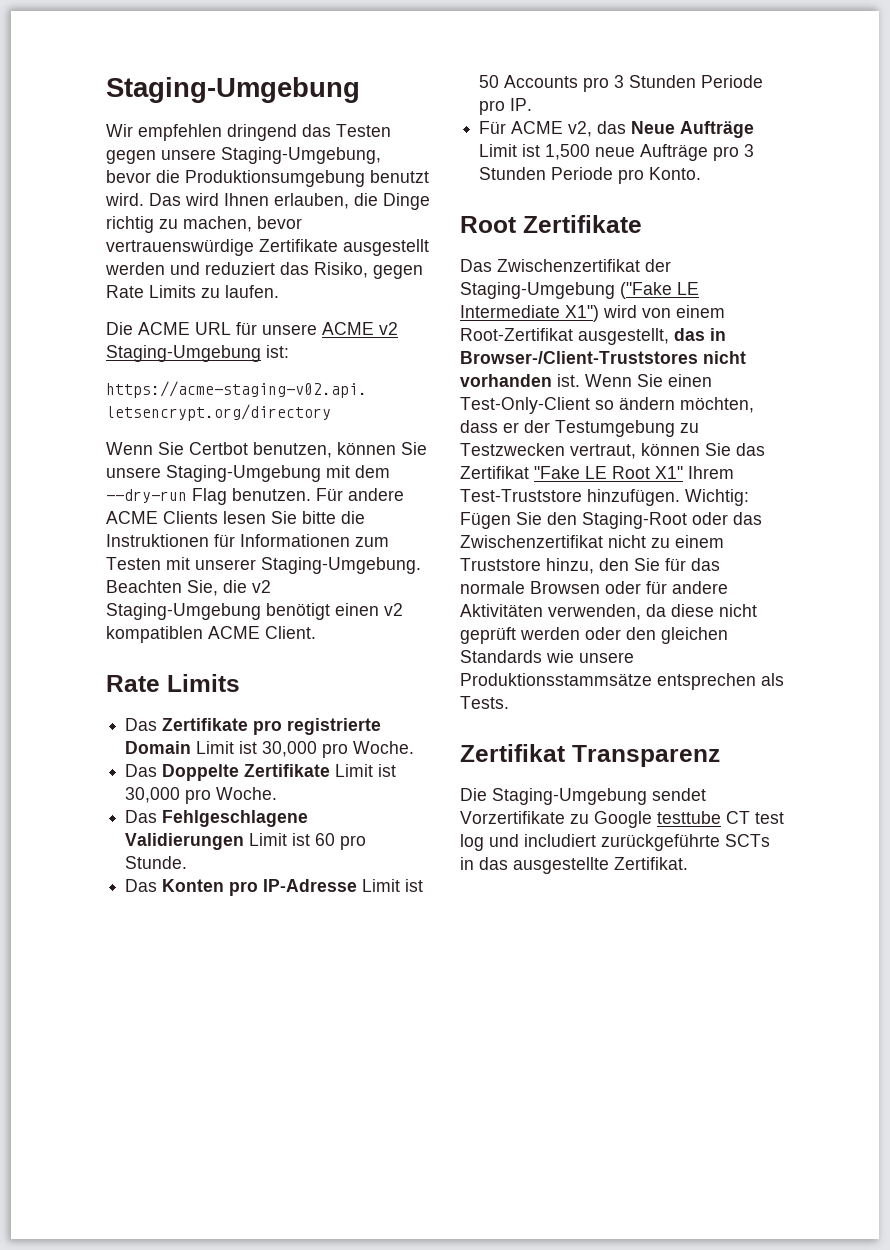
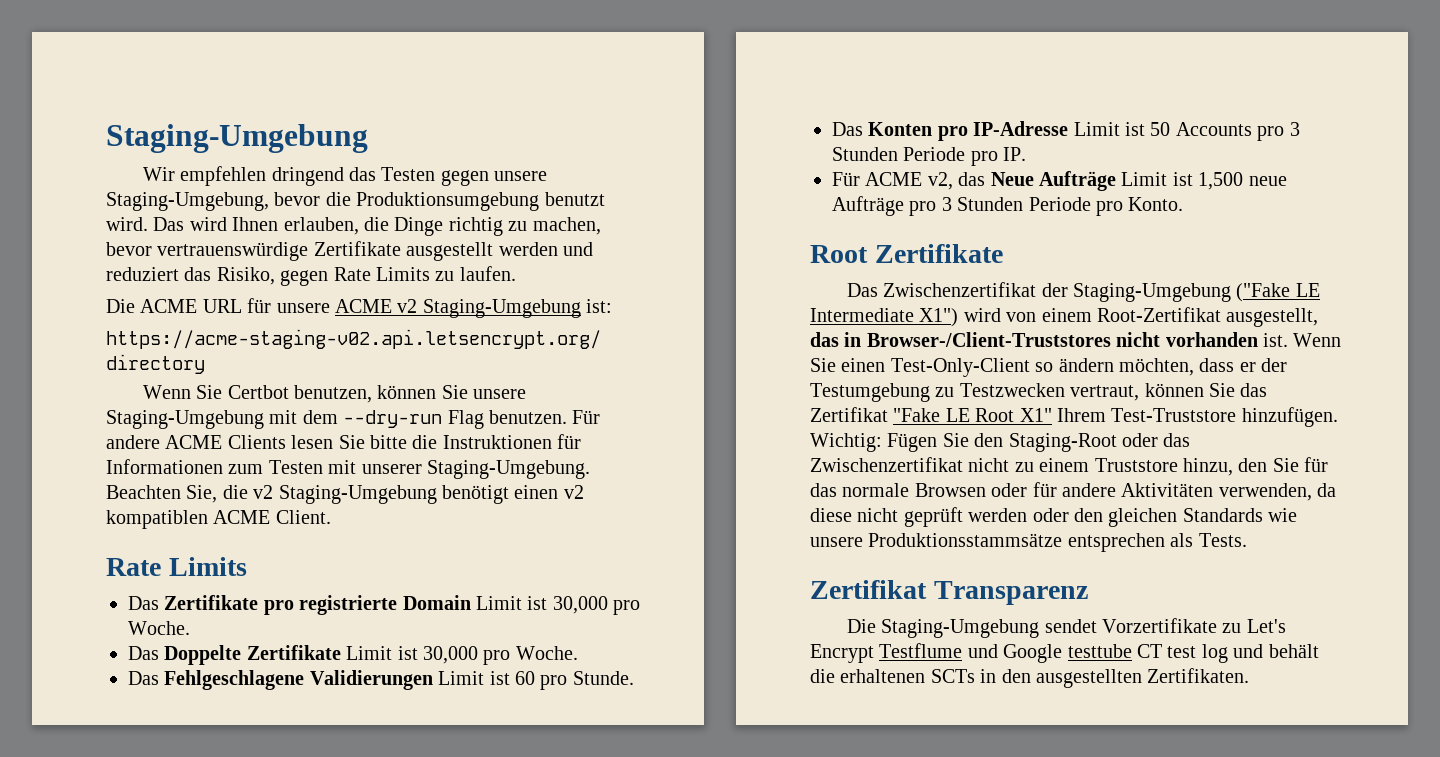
(589, 819) none -> [1246,619,1286,633] [810,643,998,663] Let's Encrypt Testflume und
[524,834,770,851] [460,857,688,874] includiert zurückgeführte SCTs in das ausgestellte Zertifikat. -> [1268,644,1319,658] [810,668,1250,688] behält die erhaltenen SCTs in den ausgestellten Zertifikaten.

